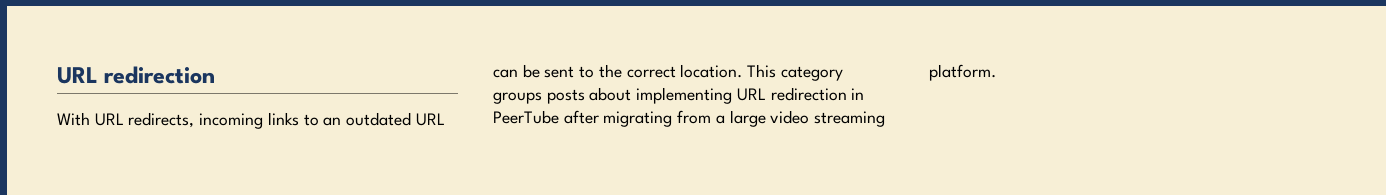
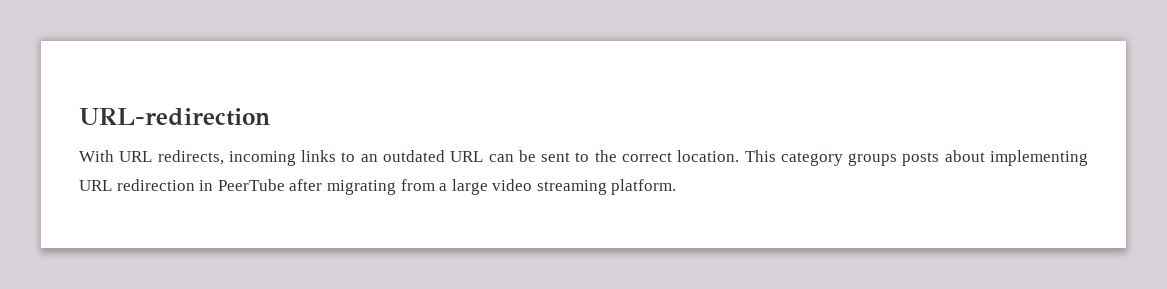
[57,66,216,84] URL redirection -> [79,108,270,126] URL-redirection

